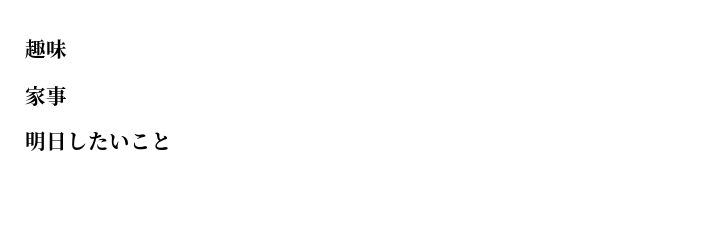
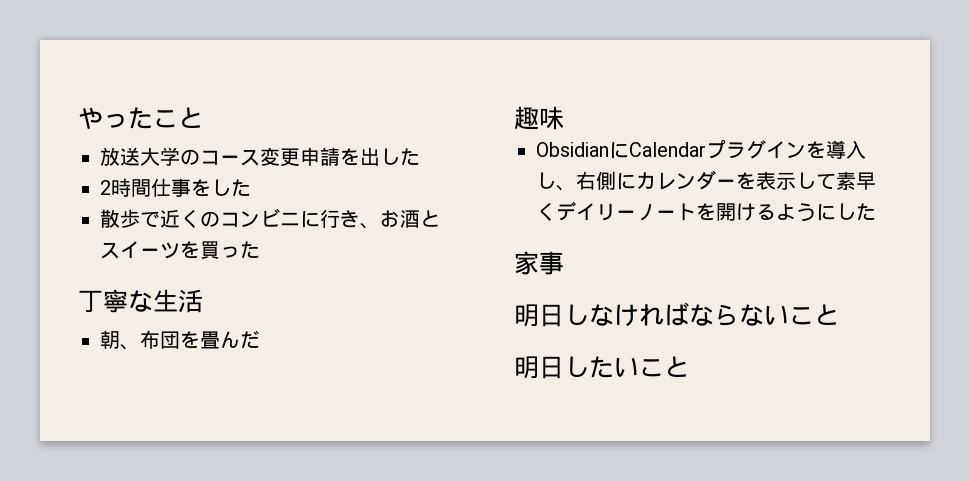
[25,39,67,59] [25,85,67,106] 趣味 // 家事 -> [78,107,203,129] [100,147,420,166] [100,178,251,197] [100,208,440,229] [100,241,260,259] [78,289,203,313] [100,330,260,350] [514,106,564,130] [536,139,866,159] [536,170,876,191] [536,201,876,222] [514,251,564,275] [514,302,839,327] やったこと // 放送大学のコース変更申請を出した // 2時間仕事をした // 散歩で近くのコンビニに行き、お酒とスイーツを買った // 丁寧な生活 // 朝、布団を畳んだ // 趣味 // ObsidianにCalendarプラグインを導入し、右側にカレンダーを表示して素早くデイリーノートを開けるようにした // 家事 // 明日しなければならないこと

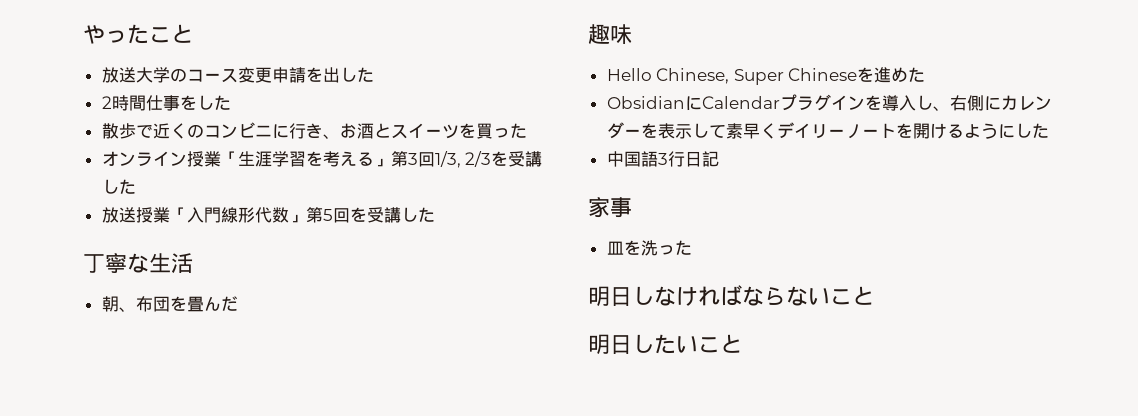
(260, 250) none -> [101,151,543,168] [101,179,136,194] [101,207,435,223] // オンライン授業「生涯学習を考える」第3回1/3, 2/3を受講した // 放送授業「入門線形代数」第5回を受講した
(564, 118) none -> [606,67,926,85] // Hello Chinese, Super Chineseを進めた
(876, 212) none -> [606,151,719,167] // 中国語3行日記
(564, 263) none -> [606,240,692,256] // 皿を洗った

